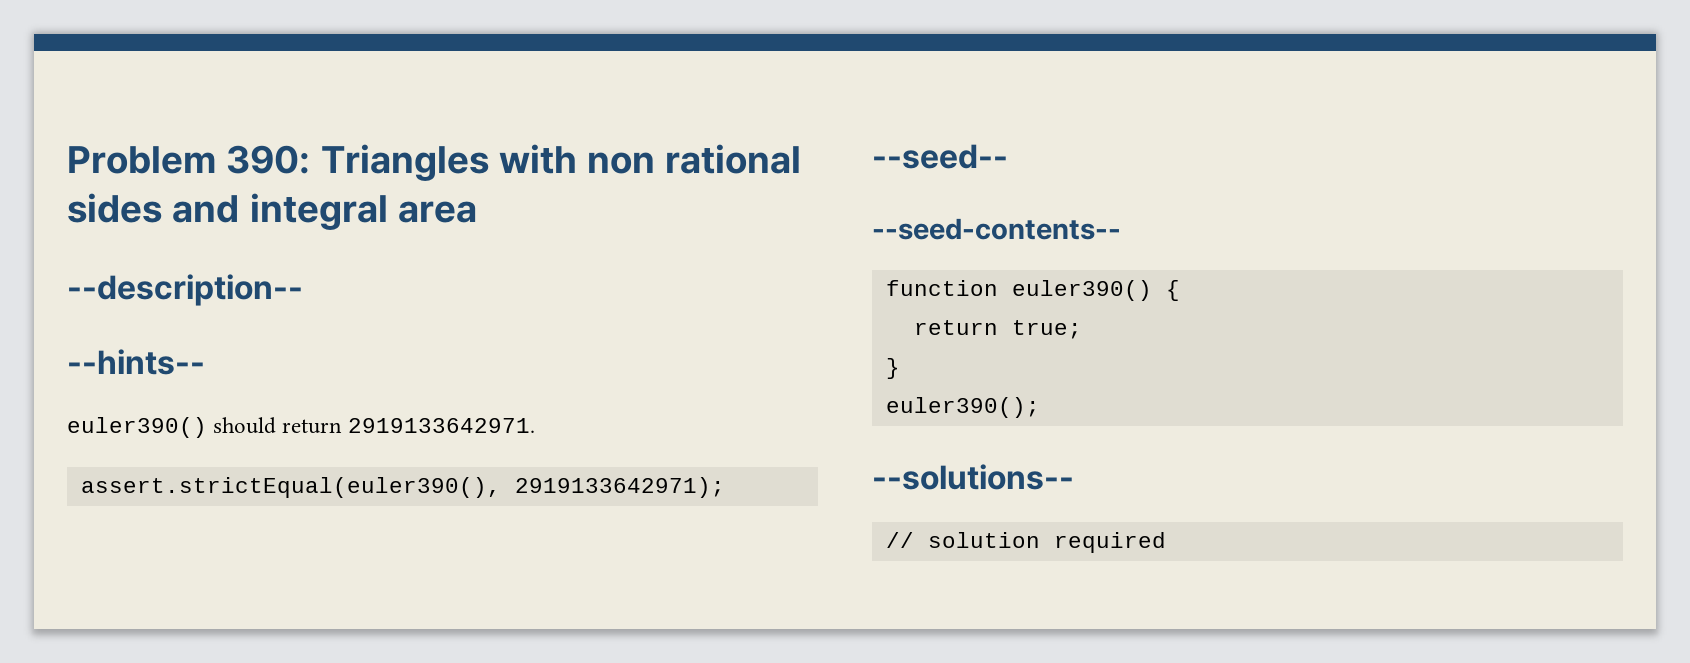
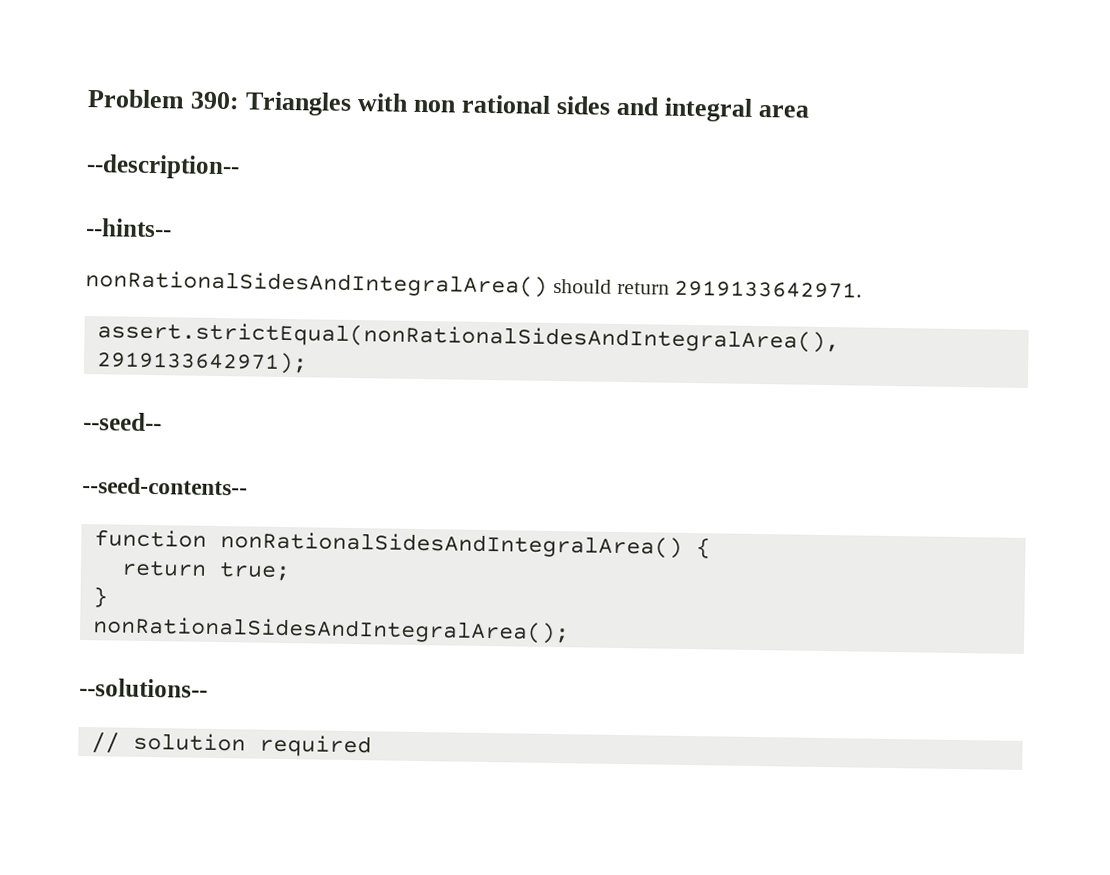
[67,417,207,438] euler390() -> [85,270,548,298] nonRationalSidesAndIntegralArea()
[80,477,501,498] assert.strictEqual(euler390(), -> [96,321,840,354] assert.strictEqual(nonRationalSidesAndIntegralArea(),
[1011,280,1152,301] euler390() -> [219,531,683,559] nonRationalSidesAndIntegralArea()
[885,397,1040,418] euler390(); -> [91,616,570,645] nonRationalSidesAndIntegralArea();

